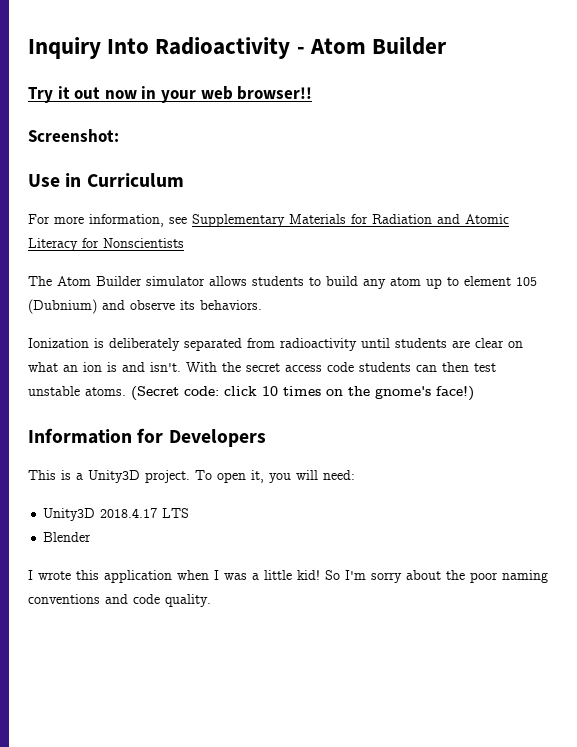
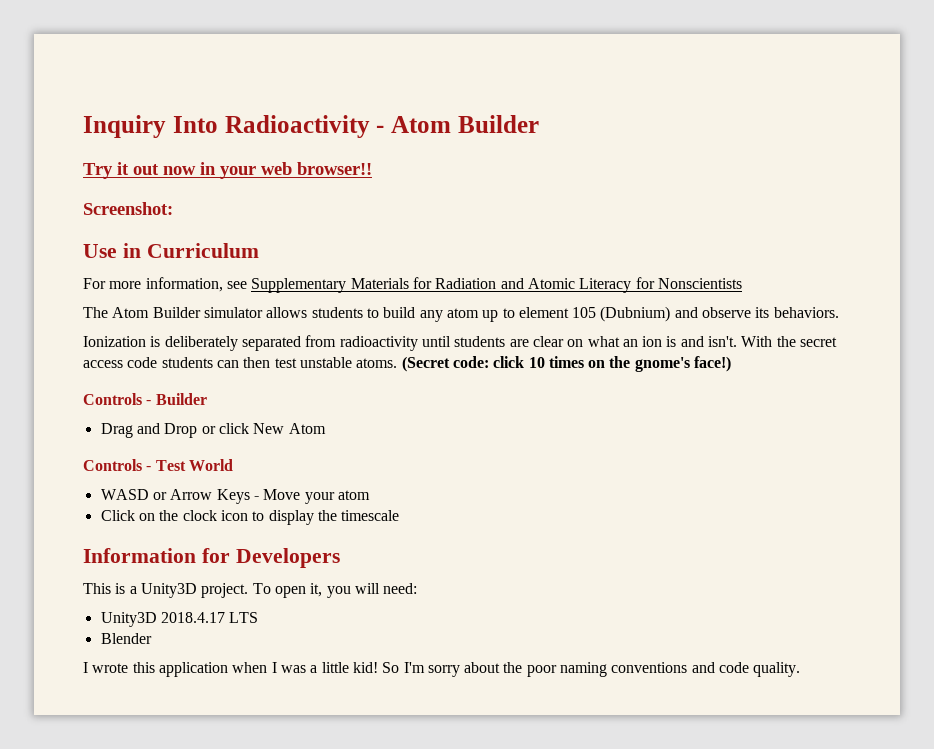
(474, 393) none -> [83,393,207,405] [100,423,326,438] [83,459,233,471] [100,489,370,504] [100,510,400,525] // Controls - Builder // Drag and Drop or click New Atom // Controls - Test World // WASD or Arrow Keys - Move your atom // Click on the clock icon to display the timescale

